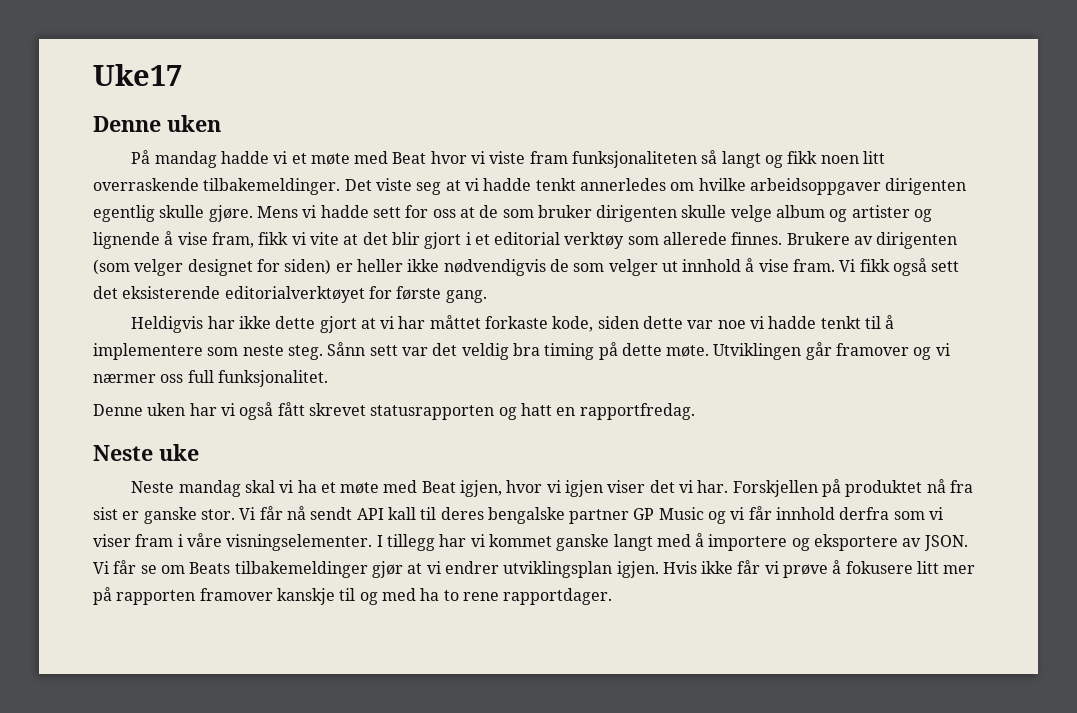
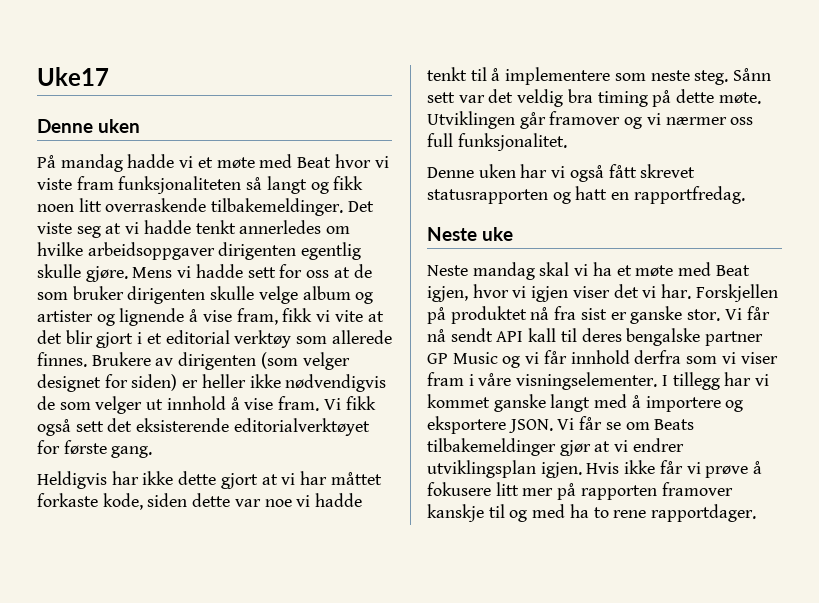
[902,538,922,547] av -> (506, 425) none

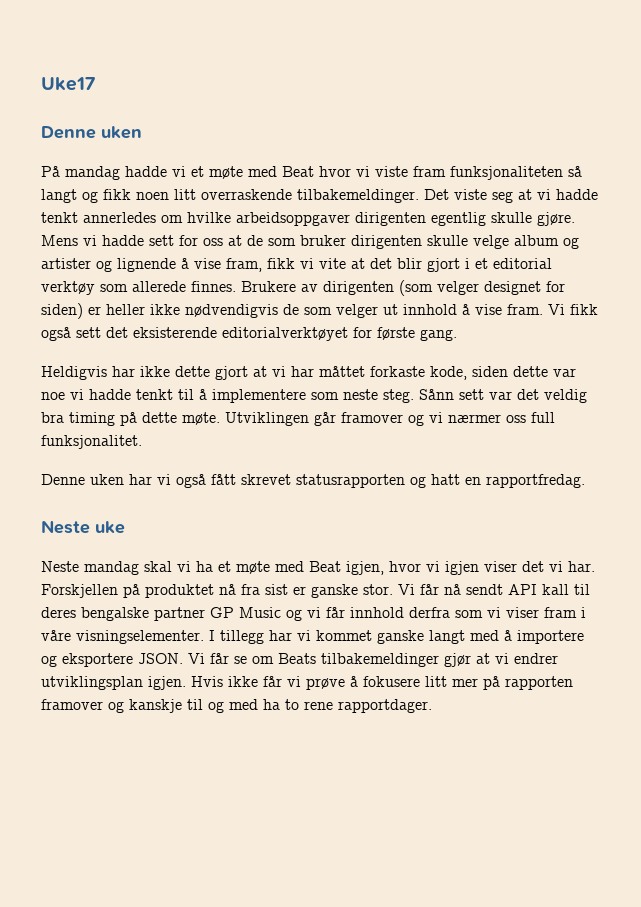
(733, 489) none -> [108,701,124,713] og

